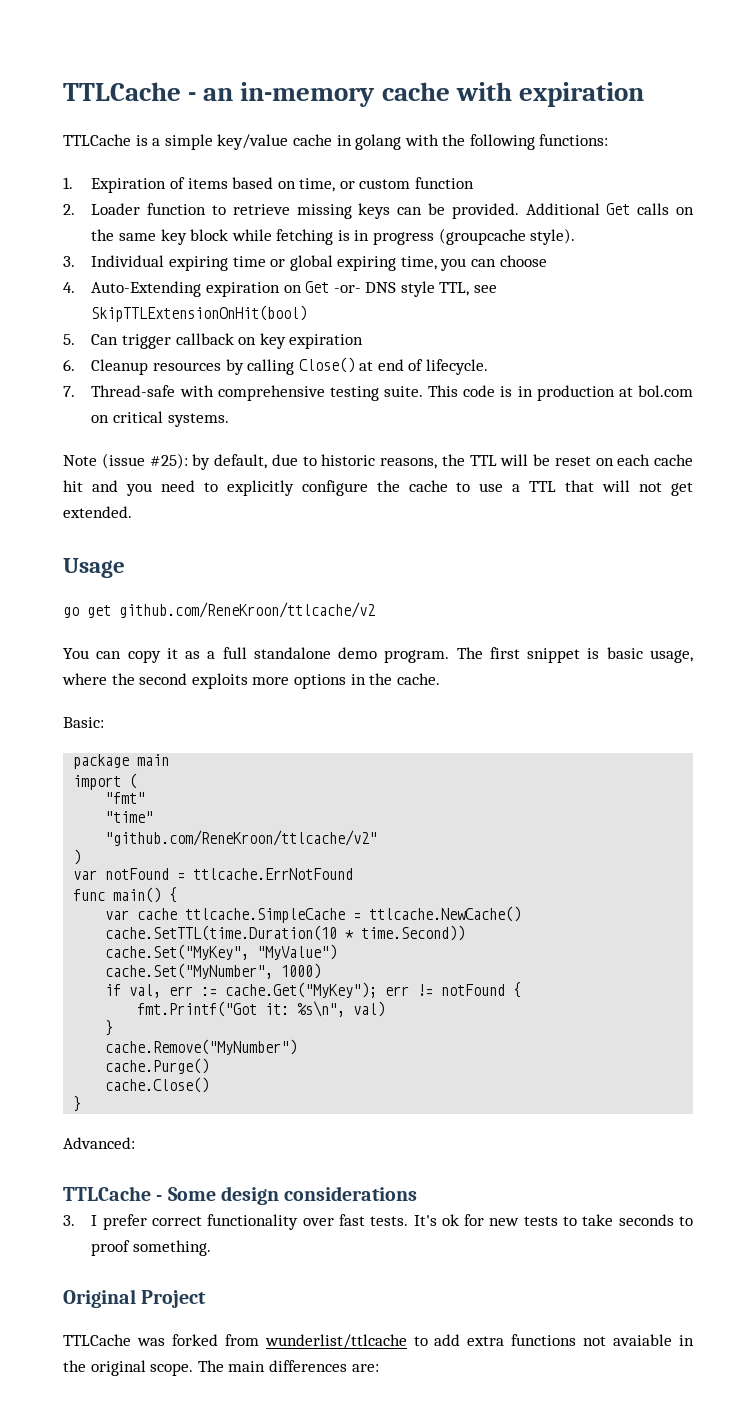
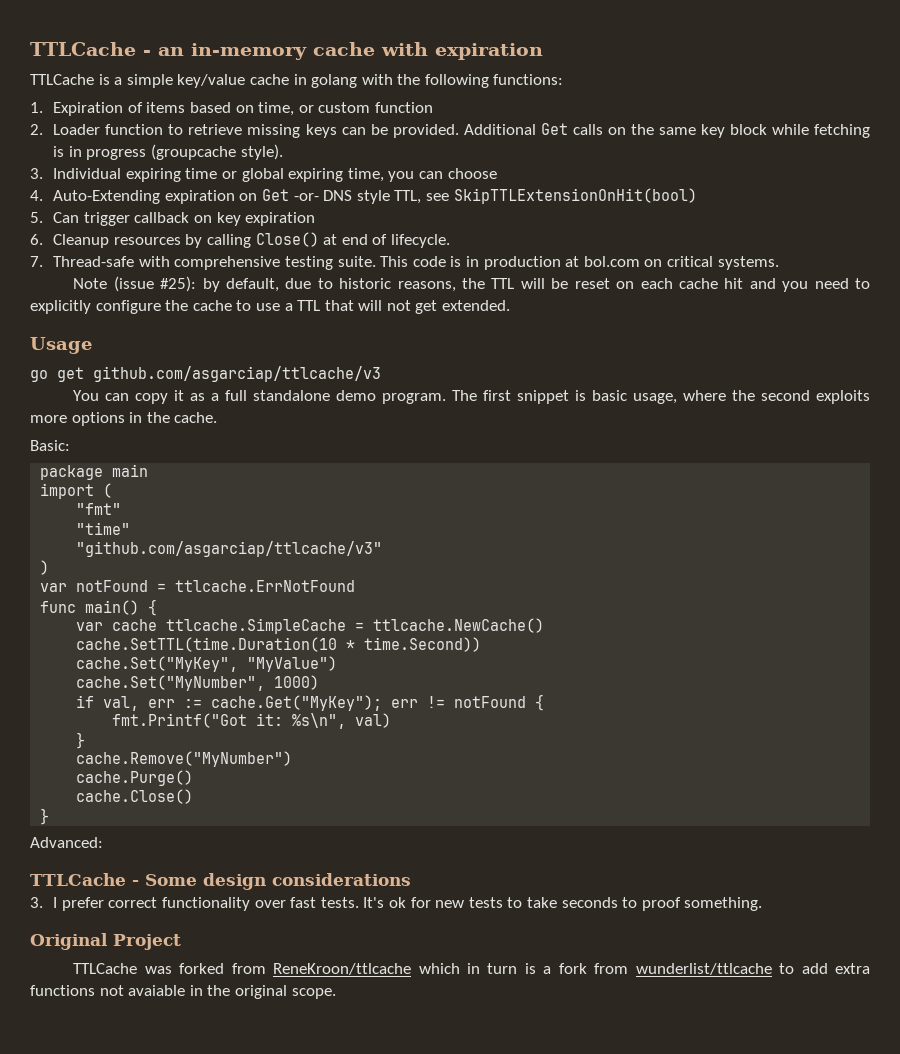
[119,602,375,618] github.com/ReneKroon/ttlcache/v2 -> [93,366,381,382] github.com/asgarciap/ttlcache/v3
[105,830,378,846] "github.com/ReneKroon/ttlcache/v2" -> [76,541,383,557] "github.com/asgarciap/ttlcache/v3"
(259, 1340) none -> [273,963,629,975] ReneKroon/ttlcache which in turn is a fork from
[197,1360,379,1372] The main differences are: -> (336, 993) none

